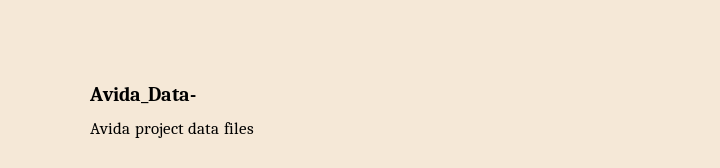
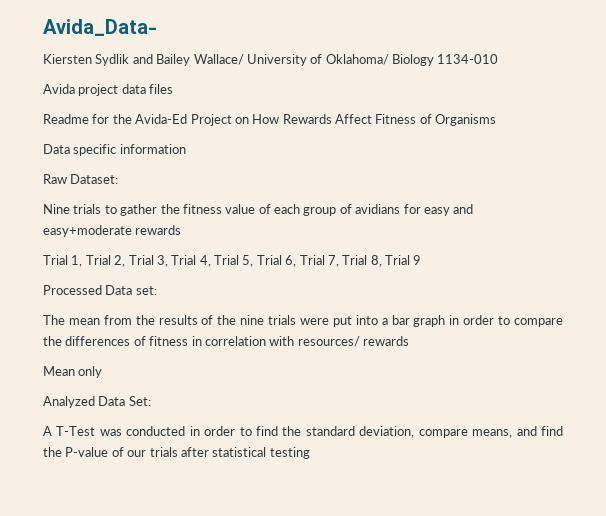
[90,122,254,138] Avida project data files -> [43,54,499,66] [43,84,174,96] [43,114,497,126] [43,144,186,156] [43,174,119,184] [43,204,474,216] [43,225,182,237] [43,255,422,267] [43,285,157,295] [43,315,564,327] [43,336,409,347] [43,366,103,378] [43,396,151,408] [43,426,563,438] [43,447,310,459] Kiersten Sydlik and Bailey Wallace/ University of Oklahoma/ Biology 1134-010 // Avida project data files // Readme for the Avida-Ed Project on How Rewards Affect Fitness of Organisms // Data specific information // Raw Dataset: // Nine trials to gather the fitness value of each group of avidians for easy and easy+moderate rewards // Trial 1, Trial 2, Trial 3, Trial 4, Trial 5, Trial 6, Trial 7, Trial 8, Trial 9 // Processed Data set: // The mean from the results of the nine trials were put into a bar graph in order to compare the differences of fitness in correlation with resources/ rewards // Mean only // Analyzed Data Set: // A T-Test was conducted in order to find the standard deviation, compare means, and find the P-value of our trials after statistical testing

